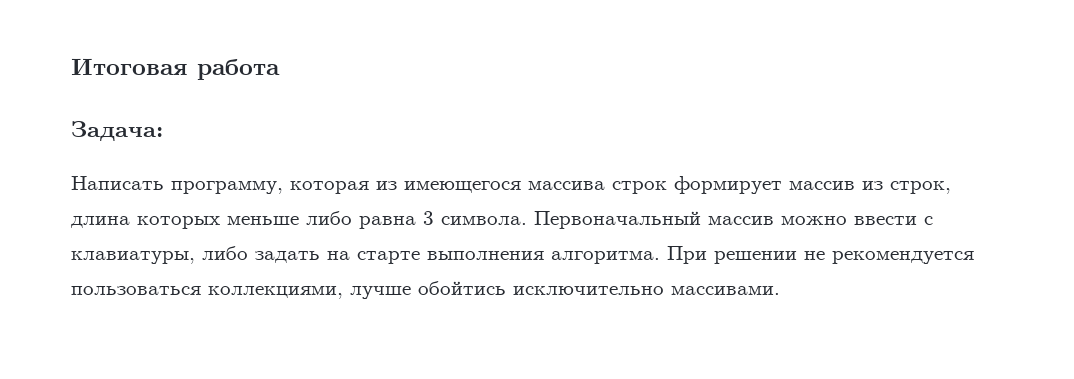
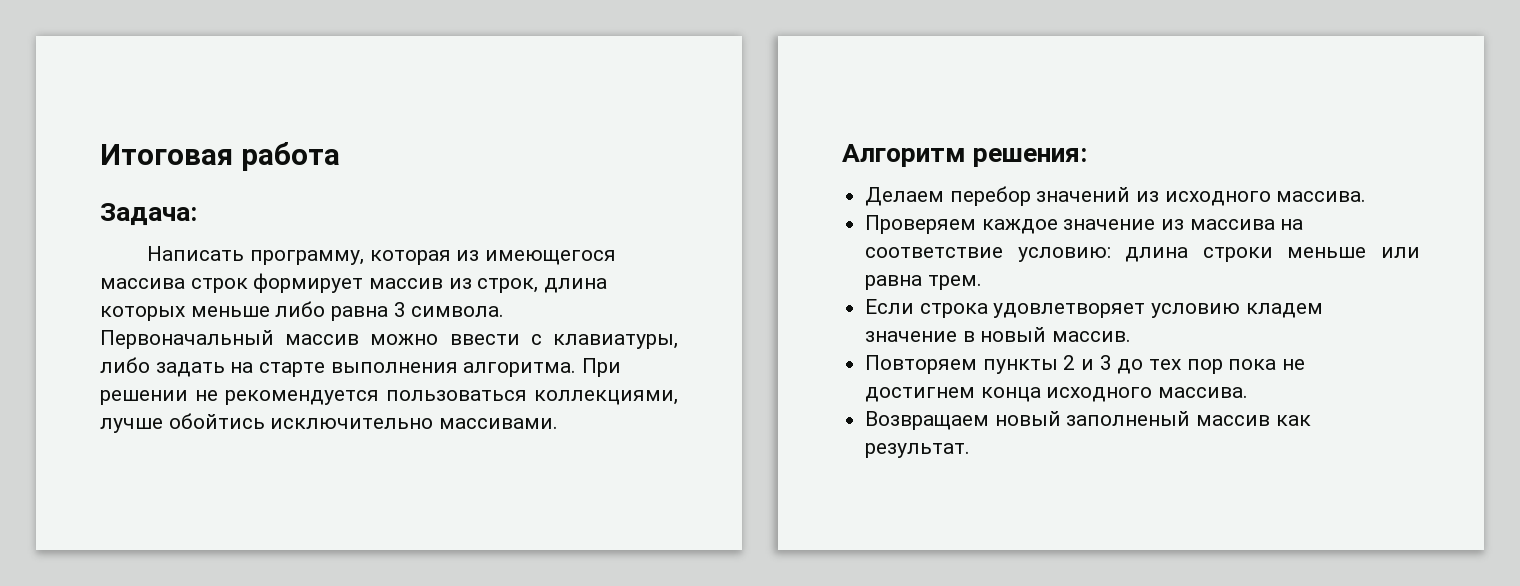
(780, 290) none -> [842,144,1088,167] [865,186,1367,206] [865,215,1304,234] [865,247,1420,262] [865,275,982,290] [865,299,1323,318] [865,327,1132,342] [865,355,1306,374] [865,387,1249,402] [865,411,1311,430] [865,443,971,458] // Алгоритм решения: // Делаем перебор значений из исходного массива. // Проверяем каждое значение из массива на соответствие условию: длина строки меньше или равна трем. // Если строка удовлетворяет условию кладем значение в новый массив. // Повторяем пункты 2 и 3 до тех пор пока не достигнем конца исходного массива. // Возвращаем новый заполненый массив как результат.

